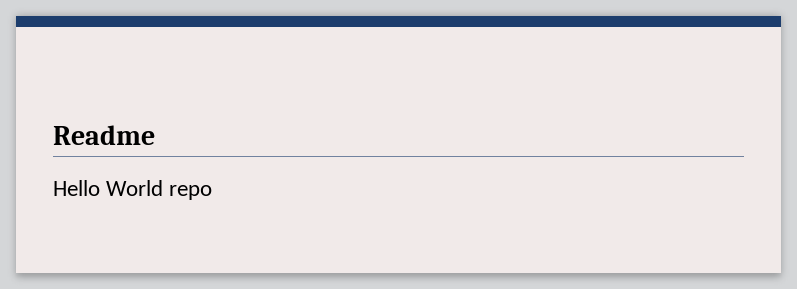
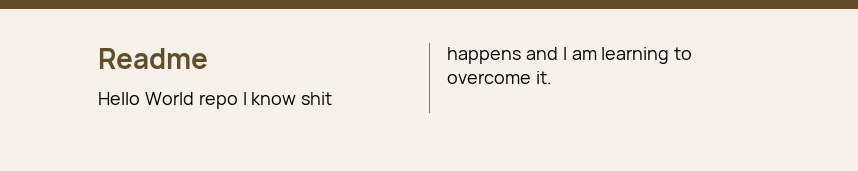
(213, 192) none -> [242,92,333,105] [447,47,693,64] [447,71,552,84] I know shit happens and I am learning to overcome it.

